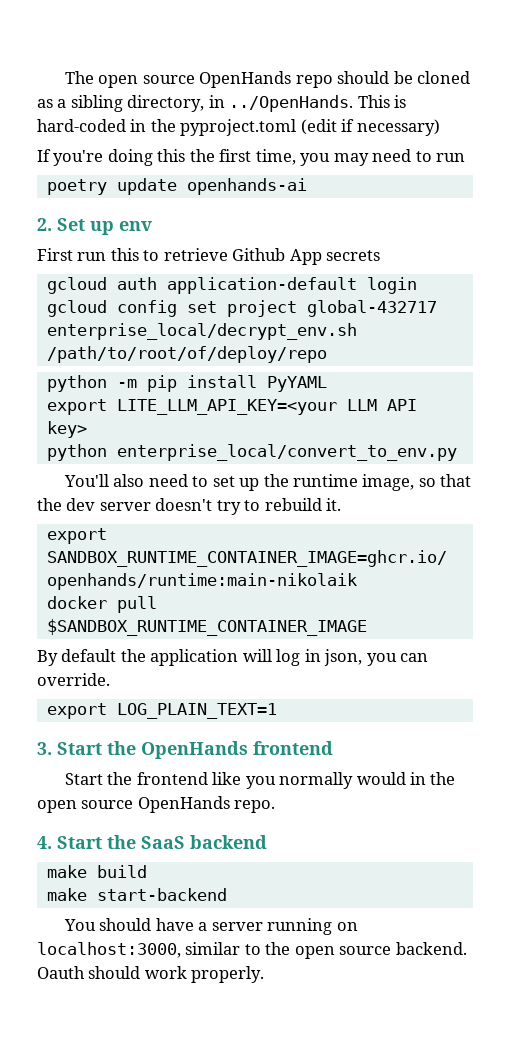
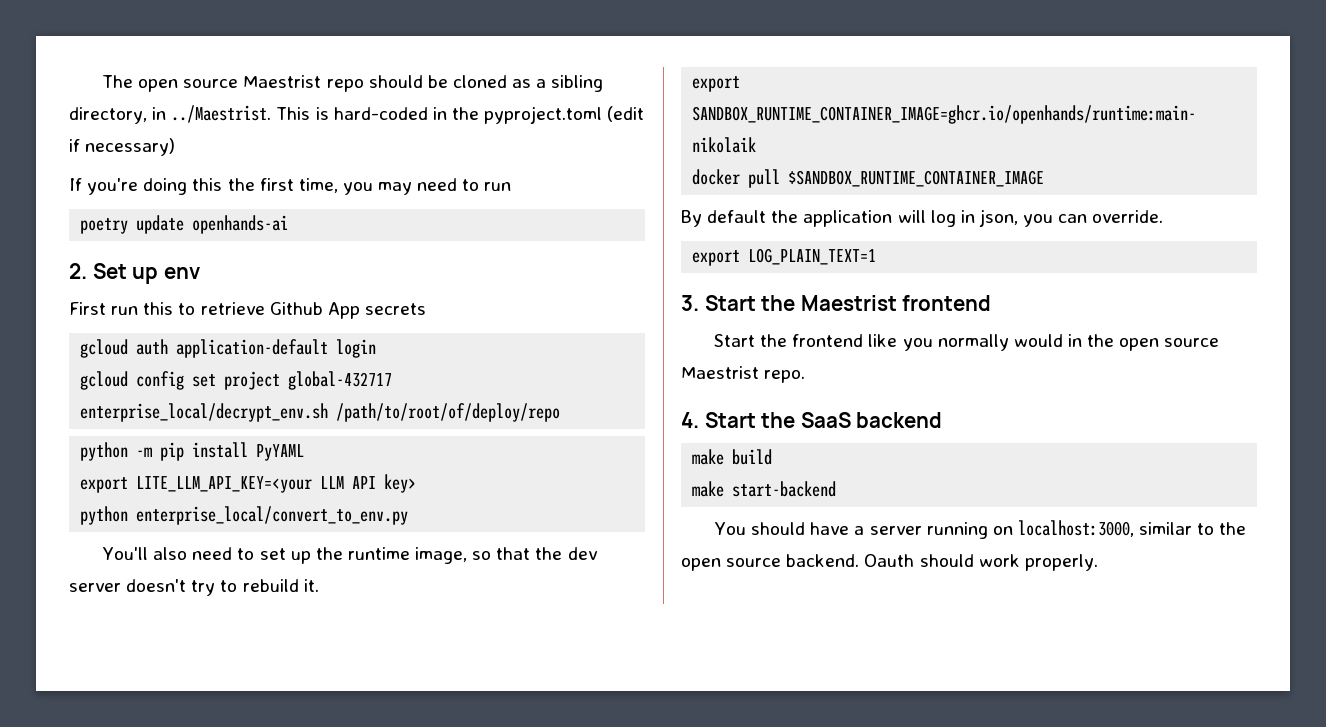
[199,71,292,88] OpenHands -> [243,75,322,88] Maestrist
[229,95,354,112] ../OpenHands. -> [171,105,272,123] ../Maestrist.
[141,741,248,759] OpenHands -> [800,295,897,311] Maestrist
[137,796,230,813] OpenHands -> [681,366,759,379] Maestrist

